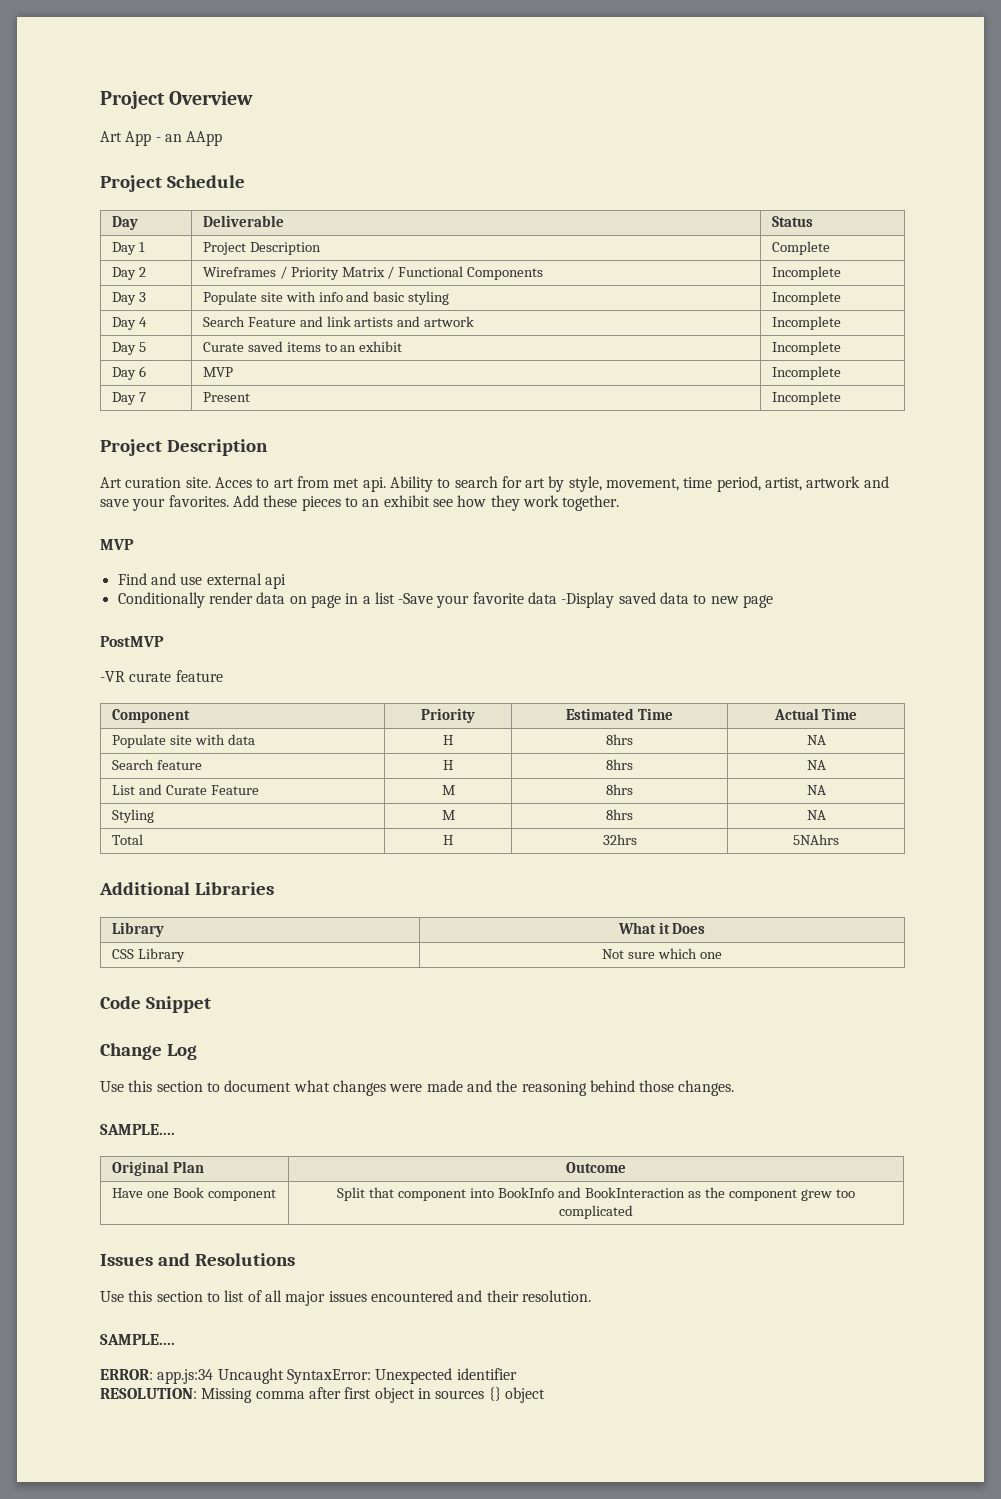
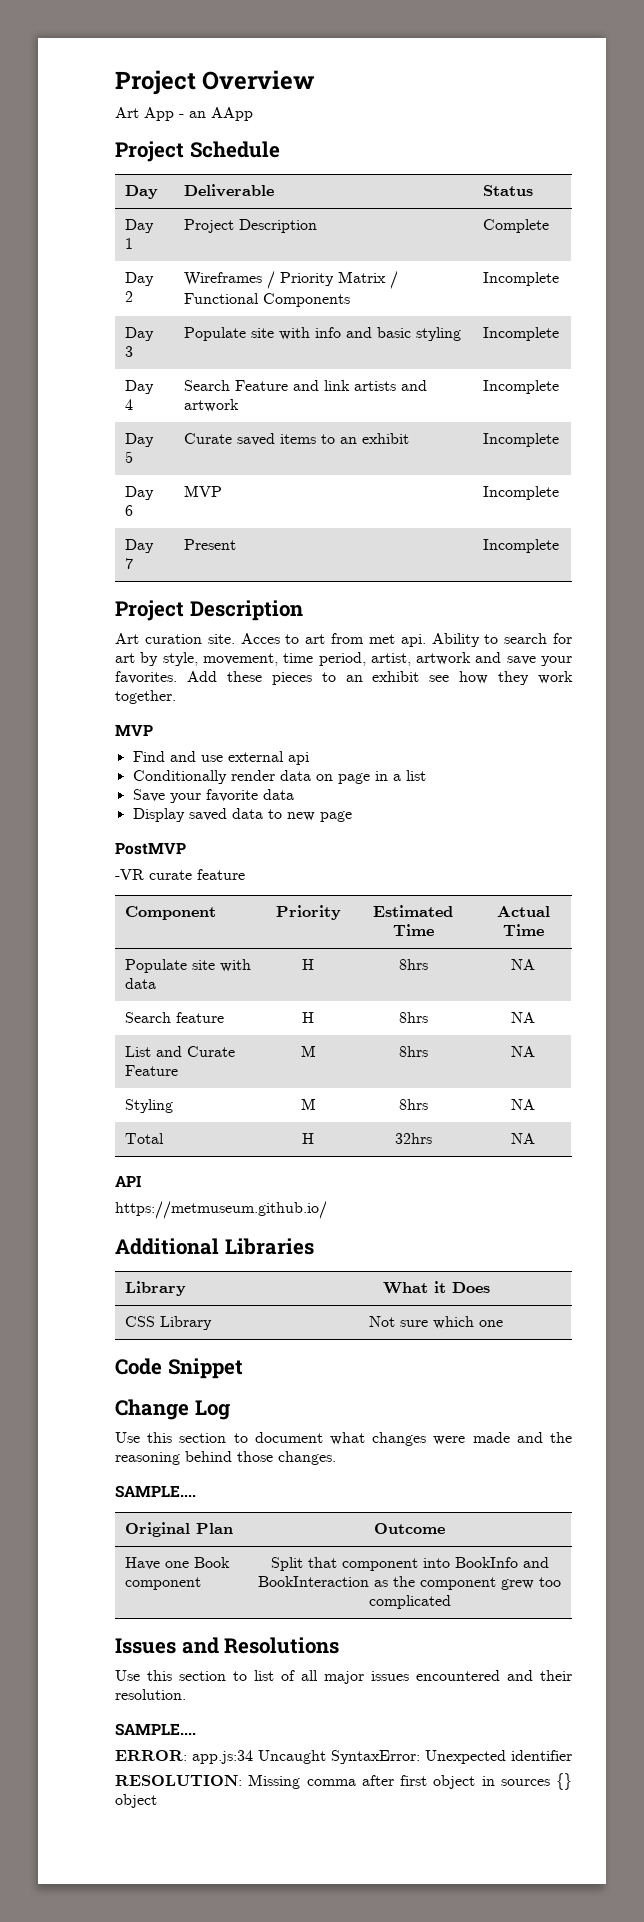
[398,593,434,604] -Save -> [132,789,165,802] // Save
[561,592,615,608] -Display -> [132,808,185,822] // Display
[793,834,839,845] 5NAhrs -> [511,1133,535,1144] [115,1175,141,1187] [115,1201,327,1219] NA // API // https://metmuseum.github.io/

